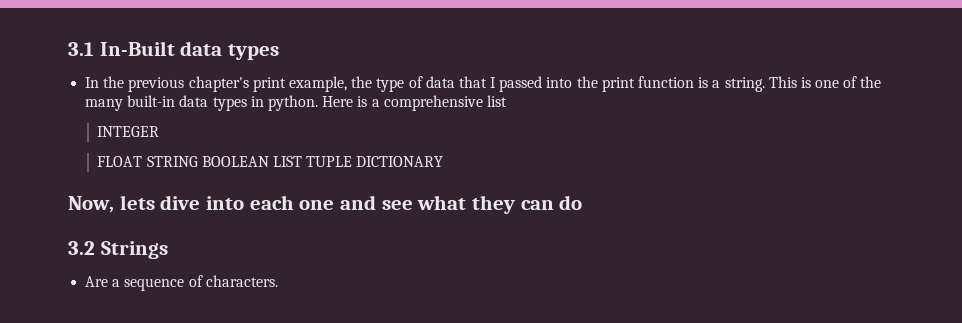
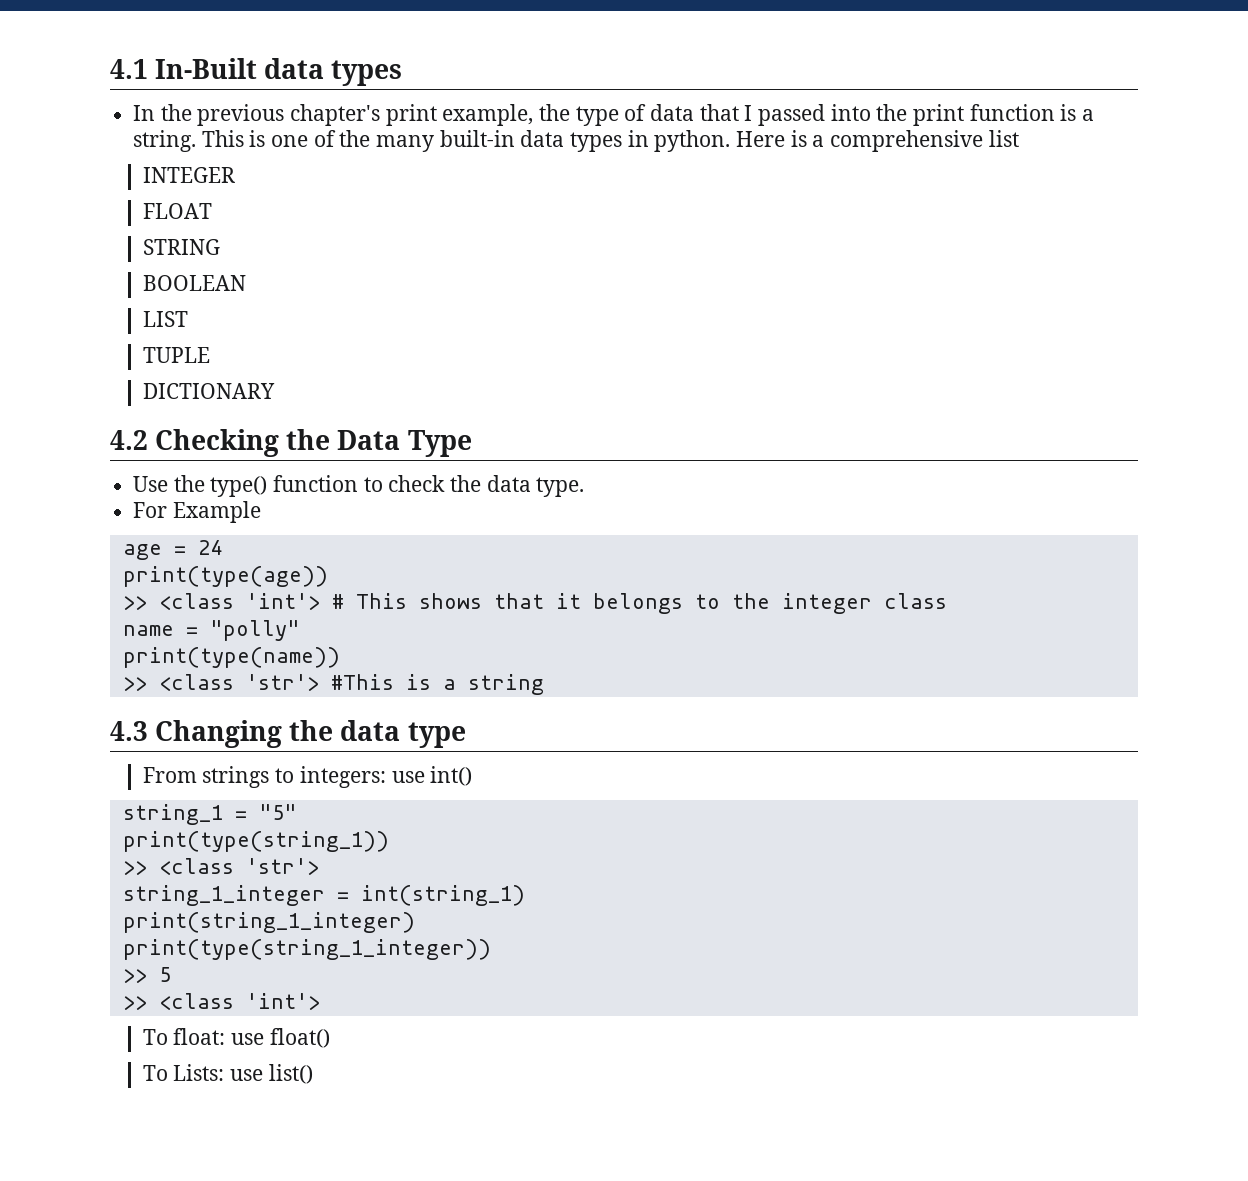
[68,42,94,56] 3.1 -> [110,59,148,79] 4.1
(143, 161) none -> (212, 211) //
(198, 161) none -> (220, 247) //
(269, 161) none -> (246, 283) //
(302, 161) none -> (188, 319) //
(353, 161) none -> (210, 355) //
[68,195,583,214] [68,241,168,259] [85,275,278,291] Now, lets dive into each one and see what they can do // 3.2 Strings // Are a sequence of characters. -> [110,429,472,457] [133,475,585,497] [133,501,261,523] [122,540,222,560] [122,566,328,587] [122,593,947,614] [122,620,300,641] [122,647,340,668] [122,674,544,695] [110,720,466,748] [142,766,473,788] [122,804,297,825] [122,831,389,852] [122,858,319,875] [122,885,525,906] [122,912,415,933] [122,939,491,960] [122,967,171,983] [122,993,320,1010] [142,1028,330,1048] [142,1064,313,1084] 4.2 Checking the Data Type // Use the type() function to check the data type. // For Example // age = 24 // print(type(age)) // >> <class 'int'> # This shows that it belongs to the integer class // name = "polly" // print(type(name)) // >> <class 'str'> #This is a string // 4.3 Changing the data type // From strings to integers: use int() // string_1 = "5" // print(type(string_1)) // >> <class 'str'> // string_1_integer = int(string_1) // print(string_1_integer) // print(type(string_1_integer)) // >> 5 // >> <class 'int'> // To float: use float() // To Lists: use list()

